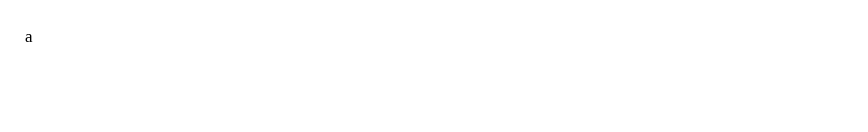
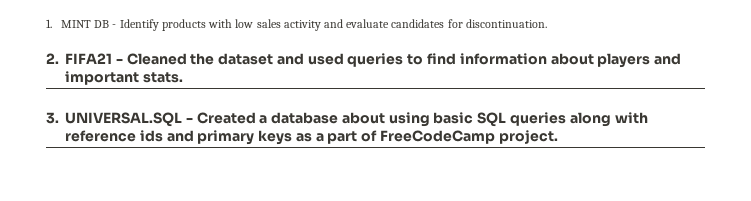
[25,34,33,42] a -> [46,19,547,31] [46,53,682,68] [65,71,183,85] [46,112,648,127] [65,130,558,145] 1. MINT DB - Identify products with low sales activity and evaluate candidates for discontinuation. // 2. FIFA21 - Cleaned the dataset and used queries to find information about players and important stats. // 3. UNIVERSAL.SQL - Created a database about using basic SQL queries along with reference ids and primary keys as a part of FreeCodeCamp project.

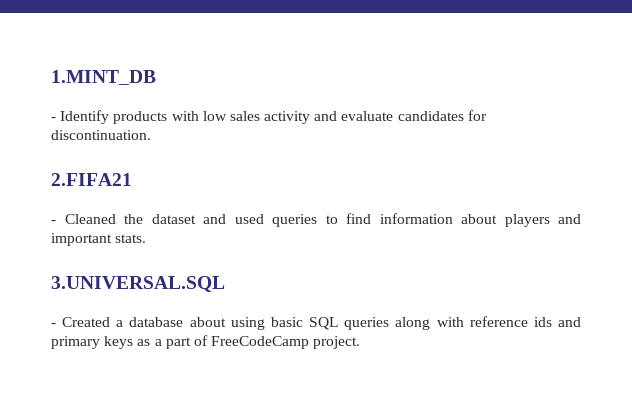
[46,19,110,28] 1. MINT DB -> [51,70,156,85] 1.MINT_DB //
[46,53,112,64] 2. FIFA21 -> [51,173,132,186] 2.FIFA21 //
[46,112,182,127] 3. UNIVERSAL.SQL -> [51,276,225,292] 3.UNIVERSAL.SQL //

